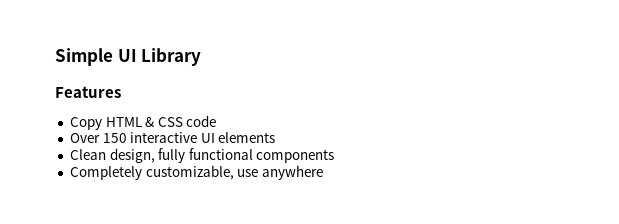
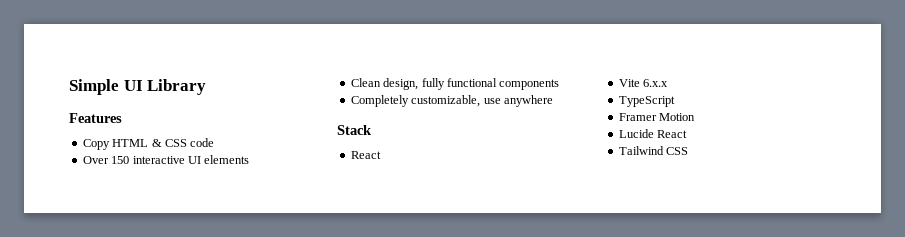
(323, 172) none -> [337,125,372,135] [350,151,381,159] [618,79,669,87] [618,96,675,107] [618,113,696,121] [618,129,688,138] [618,146,689,155] // Stack // React // Vite 6.x.x // TypeScript // Framer Motion // Lucide React // Tailwind CSS

